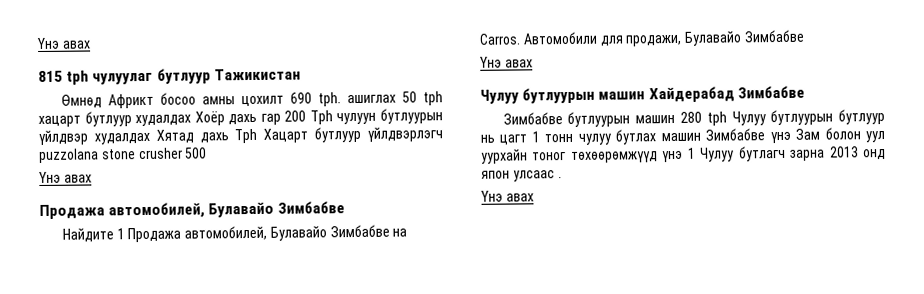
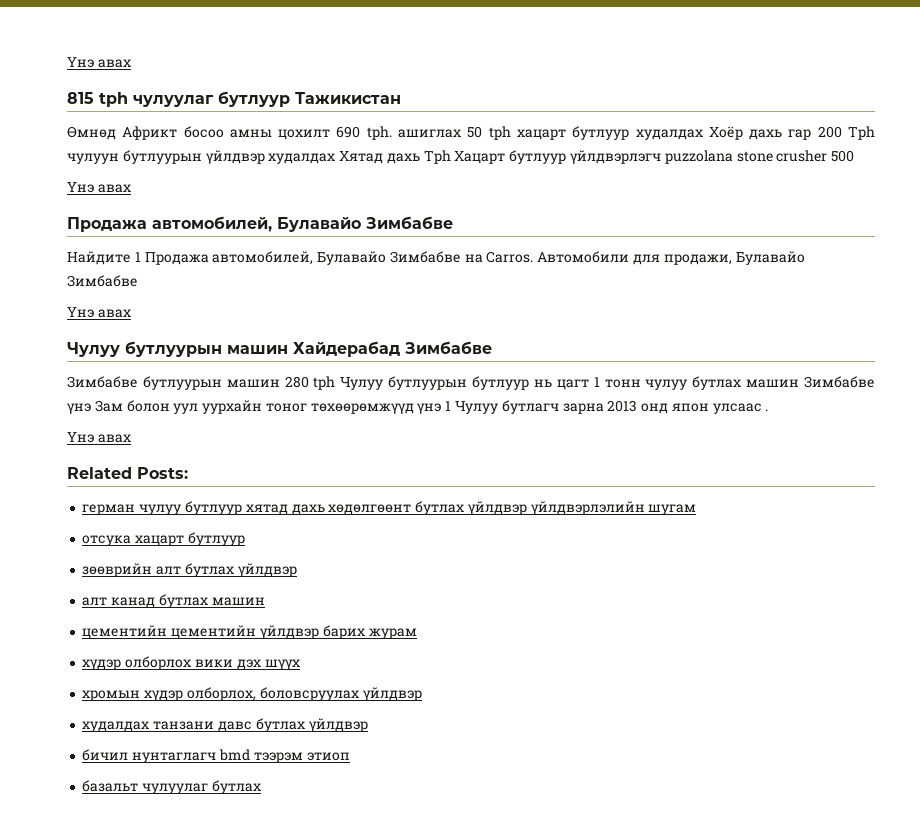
(534, 197) none -> [67,467,188,479] [82,501,697,515] [82,532,245,546] [82,563,297,577] [82,594,265,608] [82,625,417,639] [82,656,300,670] [82,687,422,701] [82,718,368,732] [82,749,350,763] [82,780,261,794] // Related Posts: // герман чулуу бутлуур хятад дахь хөдөлгөөнт бутлах үйлдвэр үйлдвэрлэлийн шугам // отсука хацарт бутлуур // зөөврийн алт бутлах үйлдвэр // алт канад бутлах машин // цементийн цементийн үйлдвэр барих журам // хүдэр олборлох вики дэх шүүх // хромын хүдэр олборлох, боловсруулах үйлдвэр // худалдах танзани давс бутлах үйлдвэр // бичил нунтаглагч bmd тээрэм этиоп // базальт чулуулаг бутлах

